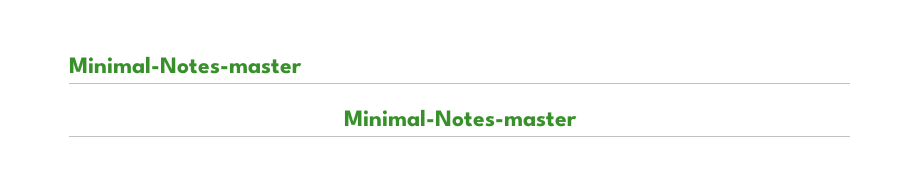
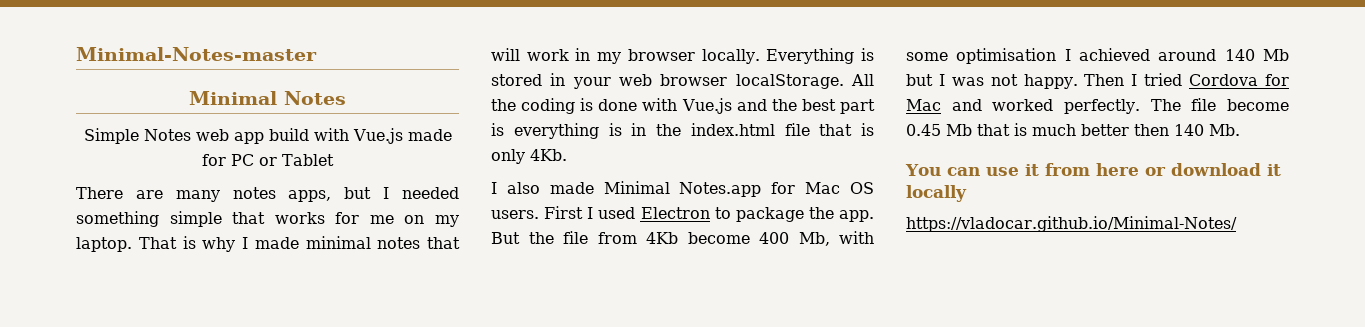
[343,109,577,127] Minimal-Notes-master -> [189,91,346,105] [83,128,452,144] [202,154,335,166] [76,187,459,202] [76,211,459,227] [76,236,460,252] [491,48,874,64] [491,73,874,89] [491,98,875,114] [491,123,874,139] [491,149,567,164] [491,181,874,197] [491,206,874,222] [491,231,874,246] [906,48,1289,64] [906,73,1289,89] [906,98,1289,114] [906,123,1240,136] [905,163,1281,176] [906,185,967,202] [906,216,1237,232] Minimal Notes // Simple Notes web app build with Vue.js made for PC or Tablet // There are many notes apps, but I needed something simple that works for me on my laptop. That is why I made minimal notes that will work in my browser locally. Everything is stored in your web browser localStorage. All the coding is done with Vue.js and the best part is everything is in the index.html file that is only 4Kb. // I also made Minimal Notes.app for Mac OS users. First I used Electron to package the app. But the file from 4Kb become 400 Mb, with some optimisation I achieved around 140 Mb but I was not happy. Then I tried Cordova for Mac and worked perfectly. The file become 0.45 Mb that is much better then 140 Mb. // You can use it from here or download it locally // https://vladocar.github.io/Minimal-Notes/

